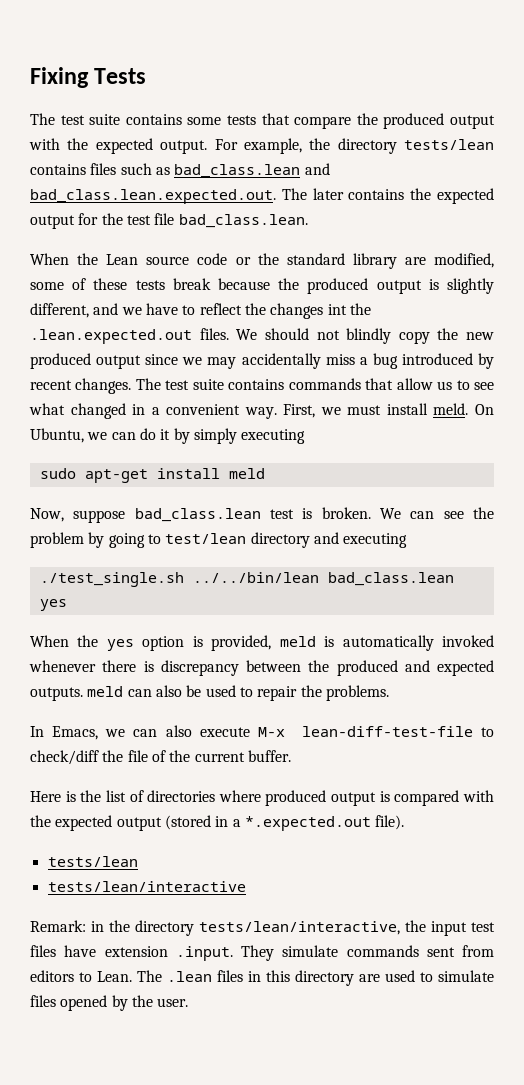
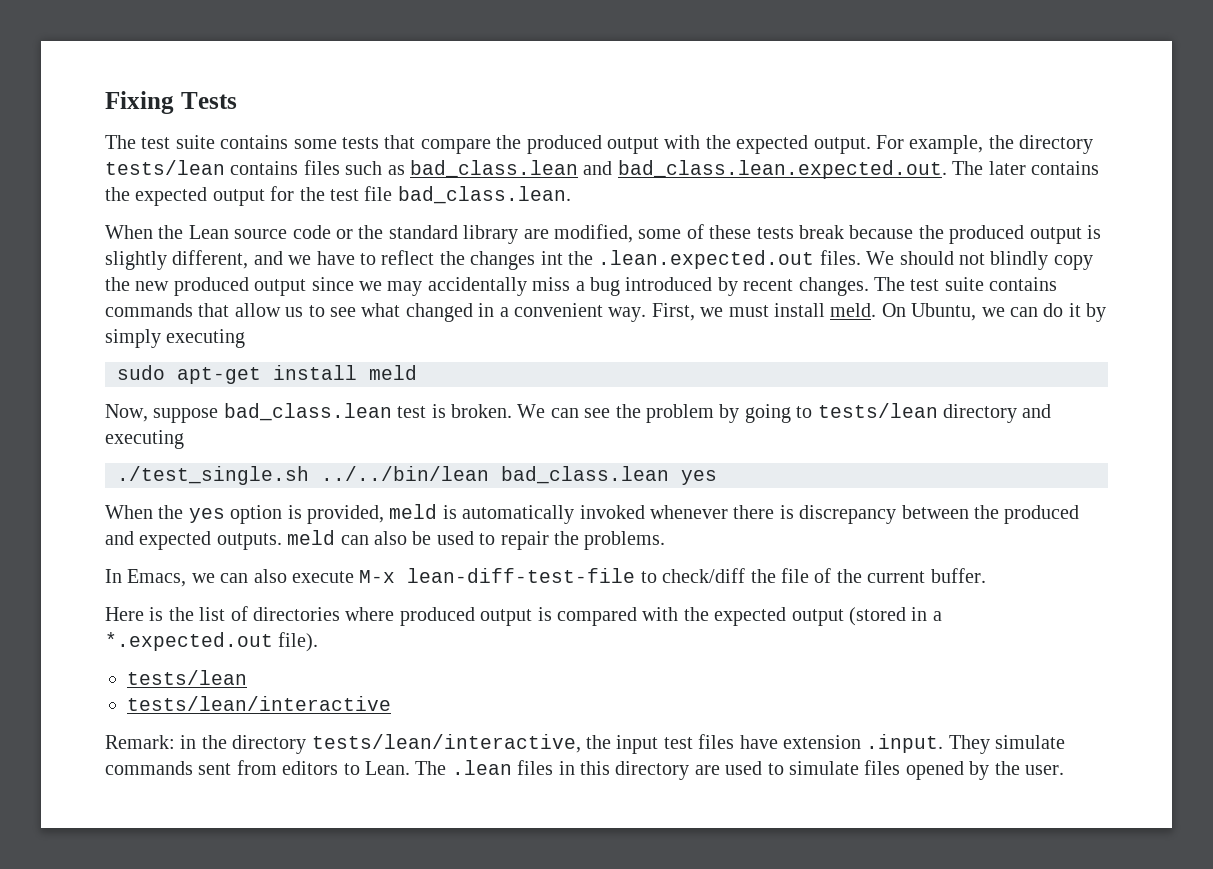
[165,533,247,544] test/lean -> [817,403,938,418] tests/lean

